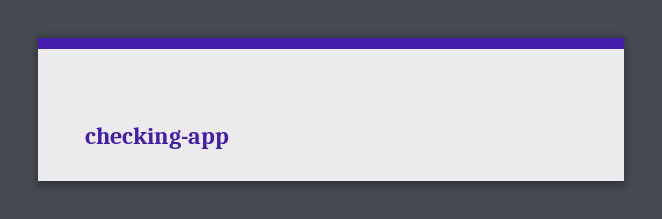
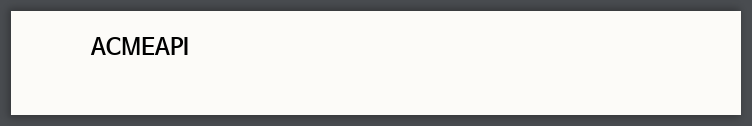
[85,127,229,149] checking-app -> [90,37,189,55] ACMEAPI

